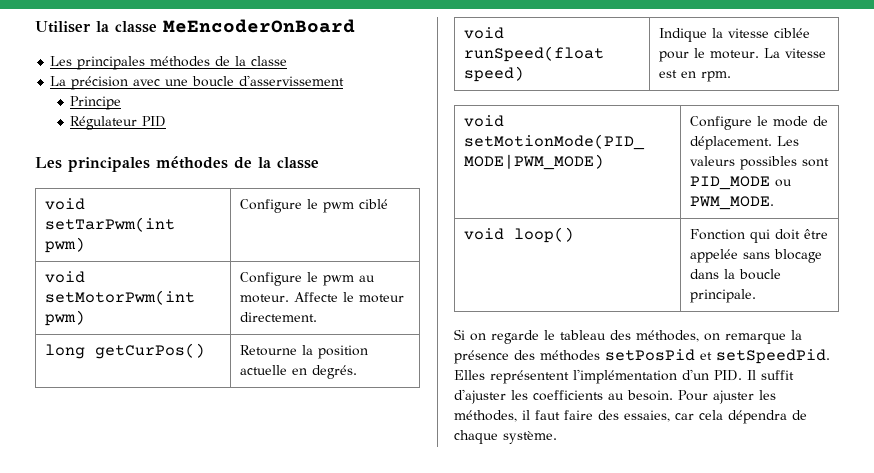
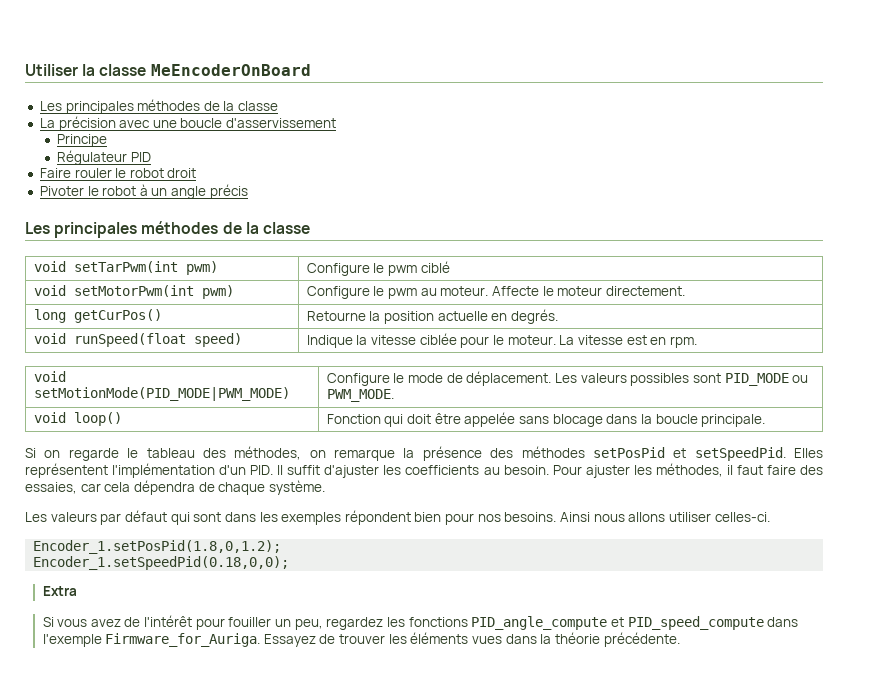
(167, 121) none -> [39,168,197,178] [39,184,248,199] // Faire rouler le robot droit // Pivoter le robot à un angle précis
(557, 437) none -> [25,510,770,525] [33,540,282,554] [33,556,290,570] [42,586,77,596] [42,615,799,630] [42,632,680,647] // Les valeurs par défaut qui sont dans les exemples répondent bien pour nos besoins. Ainsi nous allons utiliser celles-ci. // Encoder_1.setPosPid(1.8,0,1.2); // Encoder_1.setSpeedPid(0.18,0,0); // Extra // Si vous avez de l'intérêt pour fouiller un peu, regardez les fonctions PID_angle_compute et PID_speed_compute dans l'exemple Firmware_for_Auriga. Essayez de trouver les éléments vues dans la théorie précédente.

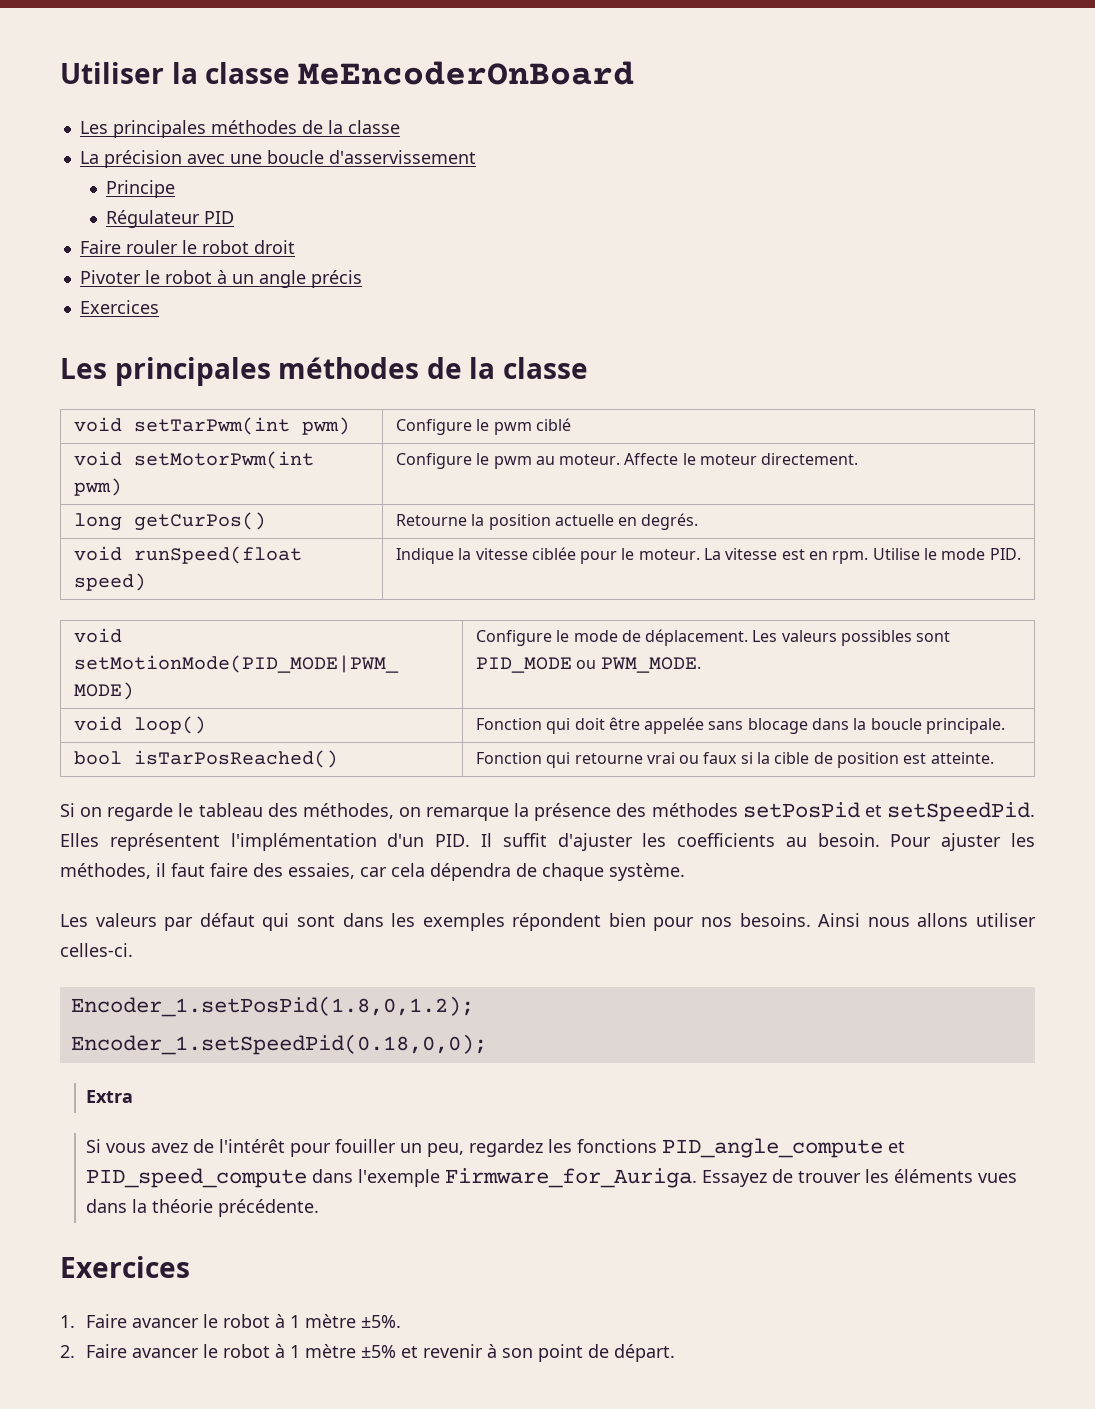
(248, 191) none -> [79,300,159,314] // Exercices
(697, 342) none -> [872,548,1021,560] Utilise le mode PID.
(766, 420) none -> [73,750,338,768] [475,752,994,768] // bool isTarPosReached() | Fonction qui retourne vrai ou faux si la cible de position est atteinte.
(680, 639) none -> [60,1256,190,1278] [60,1314,402,1328] [60,1344,676,1362] // Exercices // 1. Faire avancer le robot à 1 mètre ±5%. // 2. Faire avancer le robot à 1 mètre ±5% et revenir à son point de départ.

